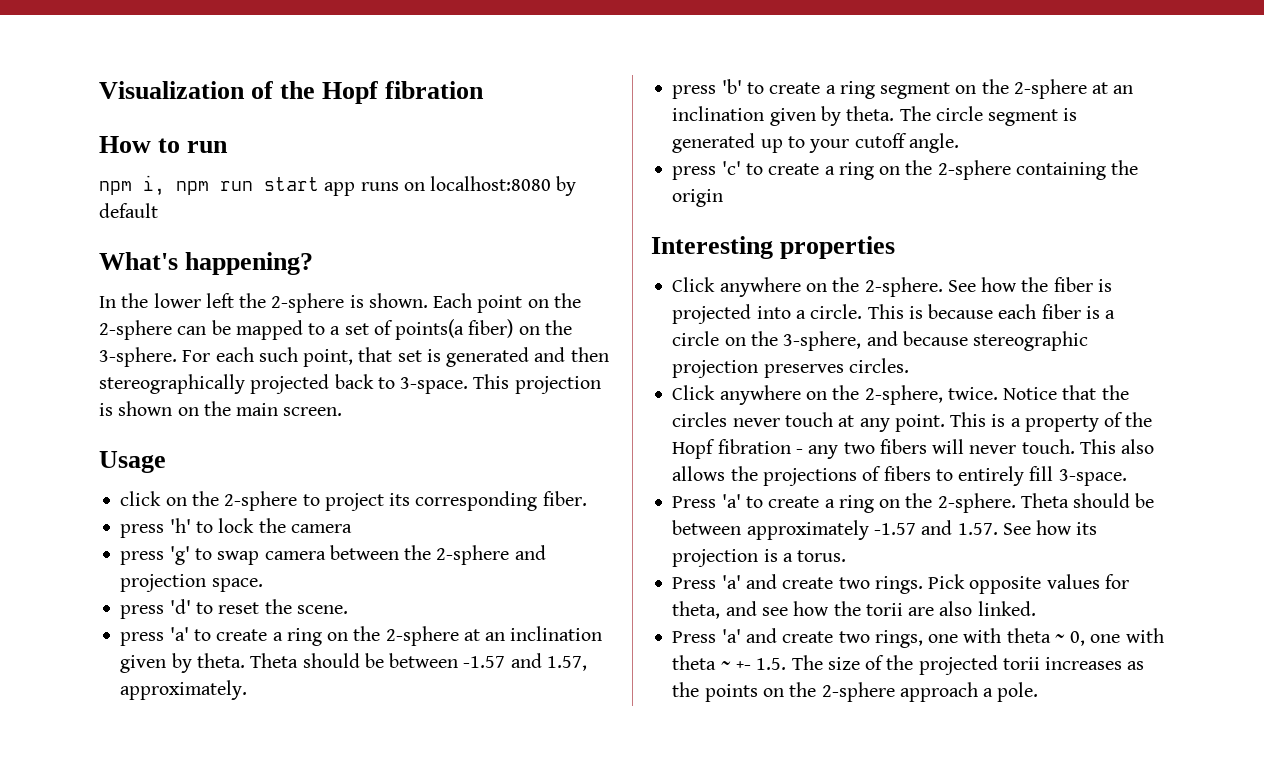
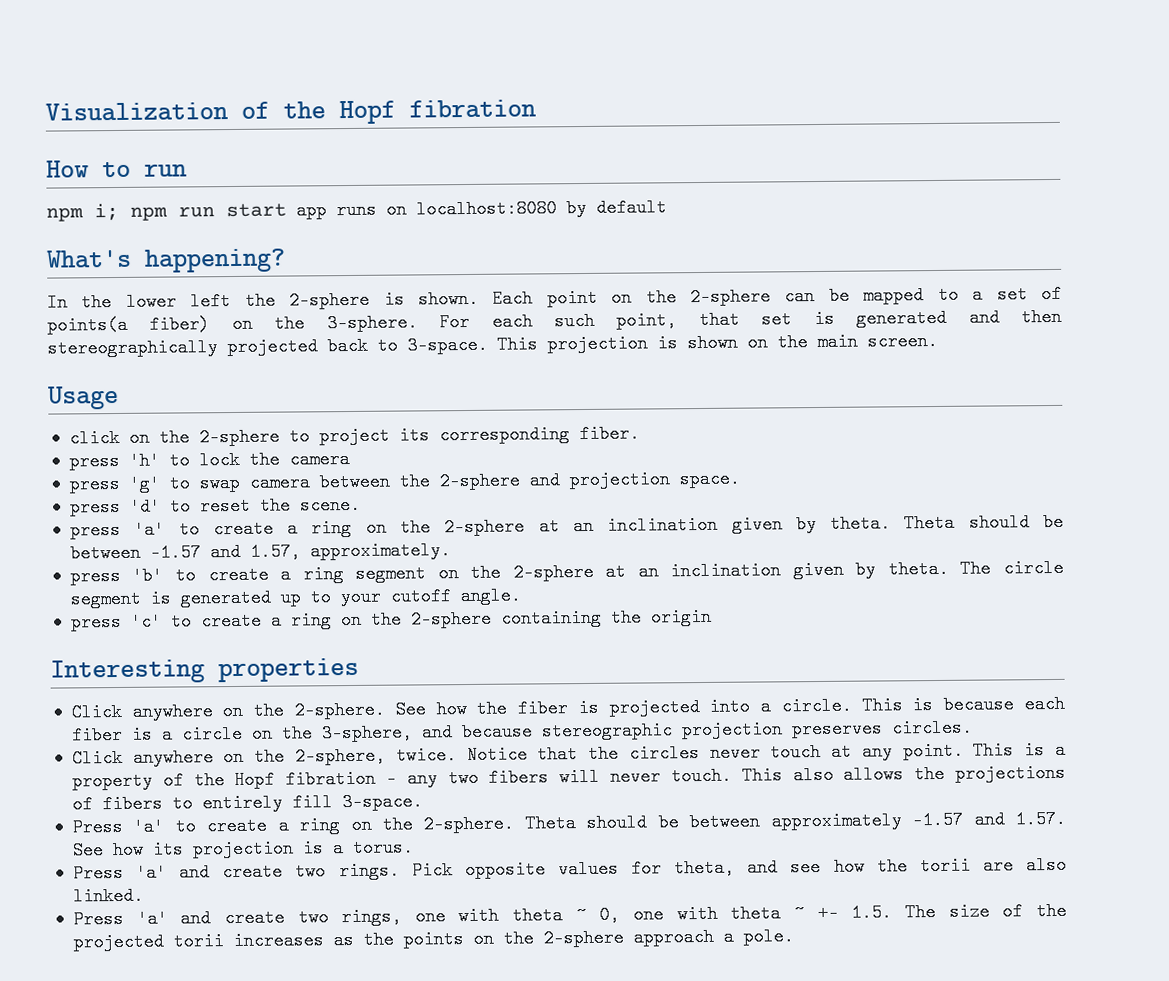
[143,175,165,196] i, -> [94,202,119,221] i;

